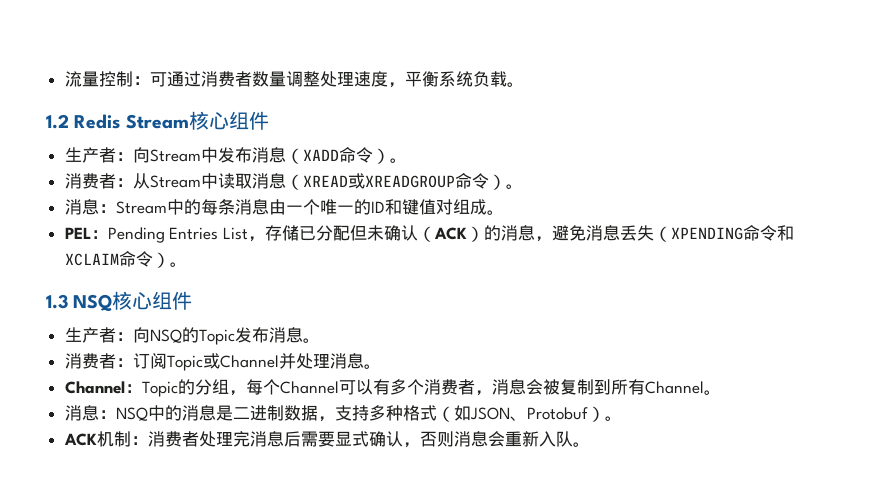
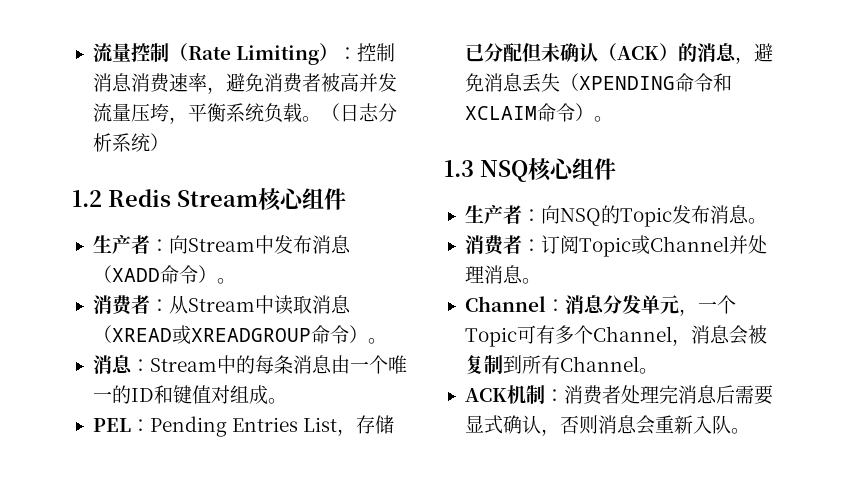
[132,71,388,87] ：可通过消费者数量调整处理速度 -> [168,43,396,65] [92,73,397,94] [92,103,169,122] （Rate Limiting）：控制消息消费速率，避免消费者被高并发流量压垮
(524, 84) none -> [320,103,397,122] [92,133,169,152] （日志分析系统）
[141,379,475,397] Topic的分组，每个Channel可以有多个消费者 -> [564,295,736,316] [464,325,672,347] 消息分发单元，一个Topic可有多个Channel
[64,405,622,422] // 消息：NSQ中的消息是二进制数据，支持多种格式（如JSON、Protobuf）。 -> (658, 371) none

